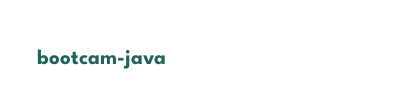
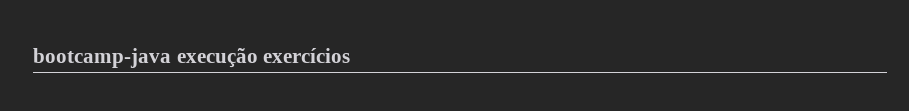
[37,49,166,69] bootcam-java -> [33,48,351,68] bootcamp-java execução exercícios

